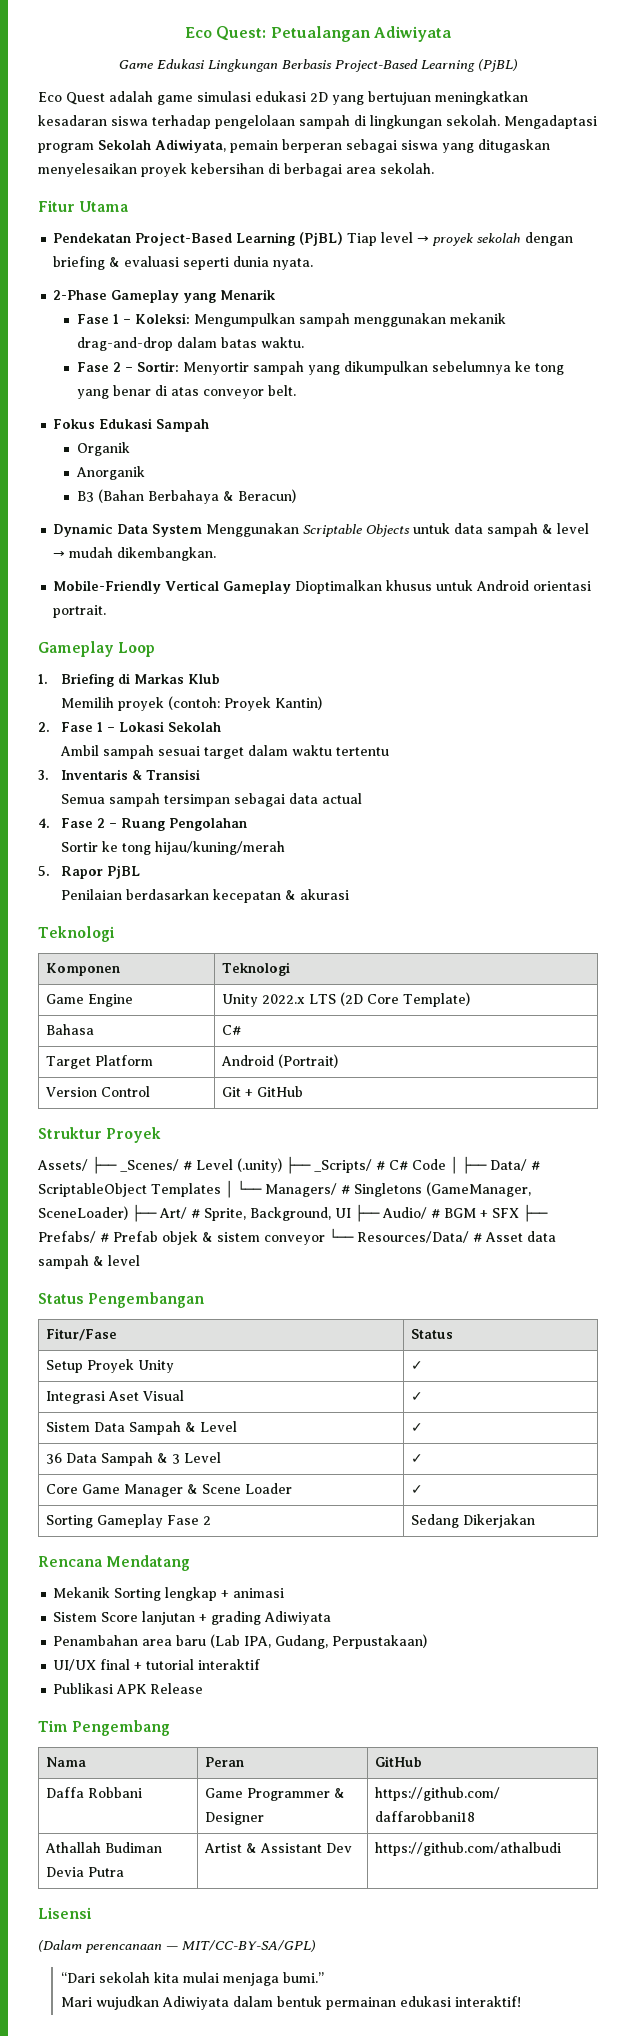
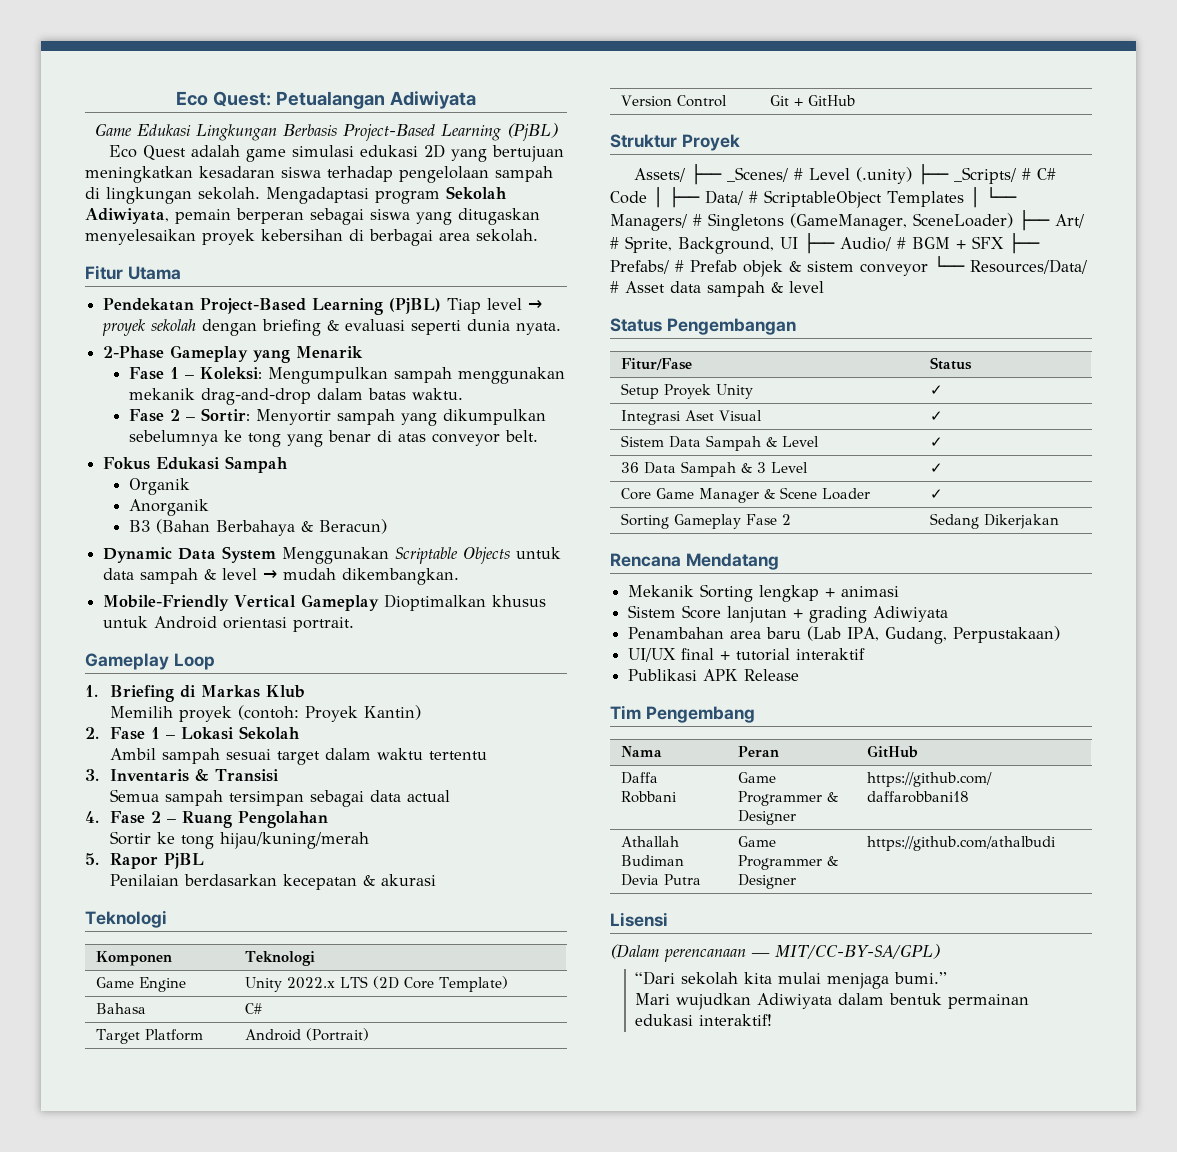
[203,1843,352,1853] Artist & Assistant Dev -> [737,836,776,847] [737,855,838,870] [737,874,796,889] Game Programmer & Designer

